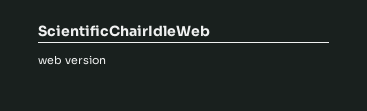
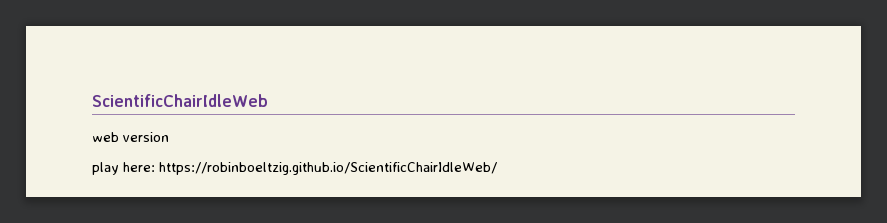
(106, 60) none -> [92,162,497,175] // play here: https://robinboeltzig.github.io/ScientificChairIdleWeb/

